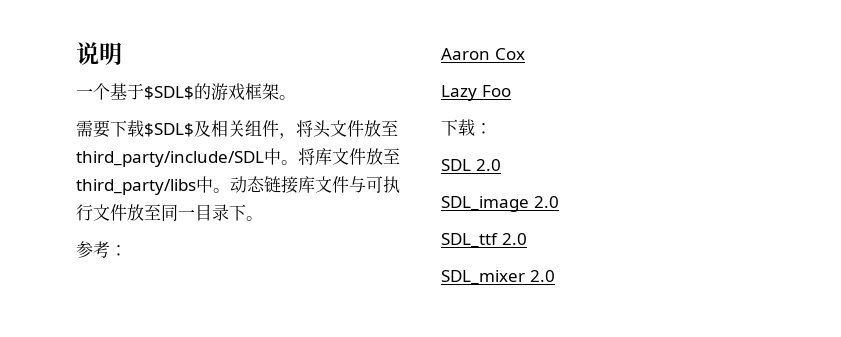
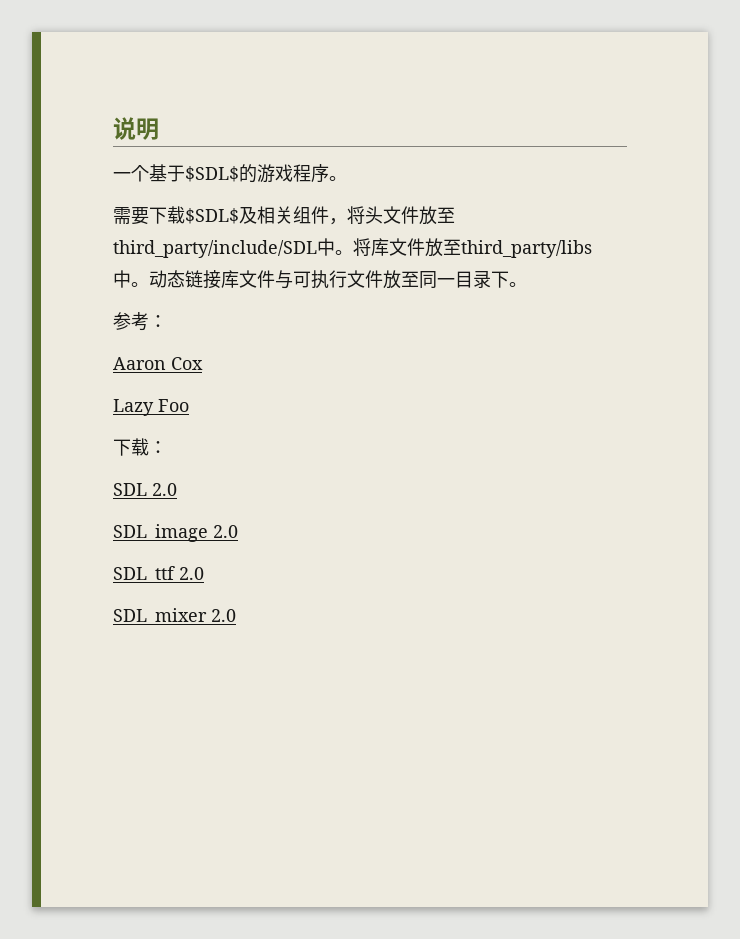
[245,83,279,100] 框架 -> [293,164,329,183] 程序

